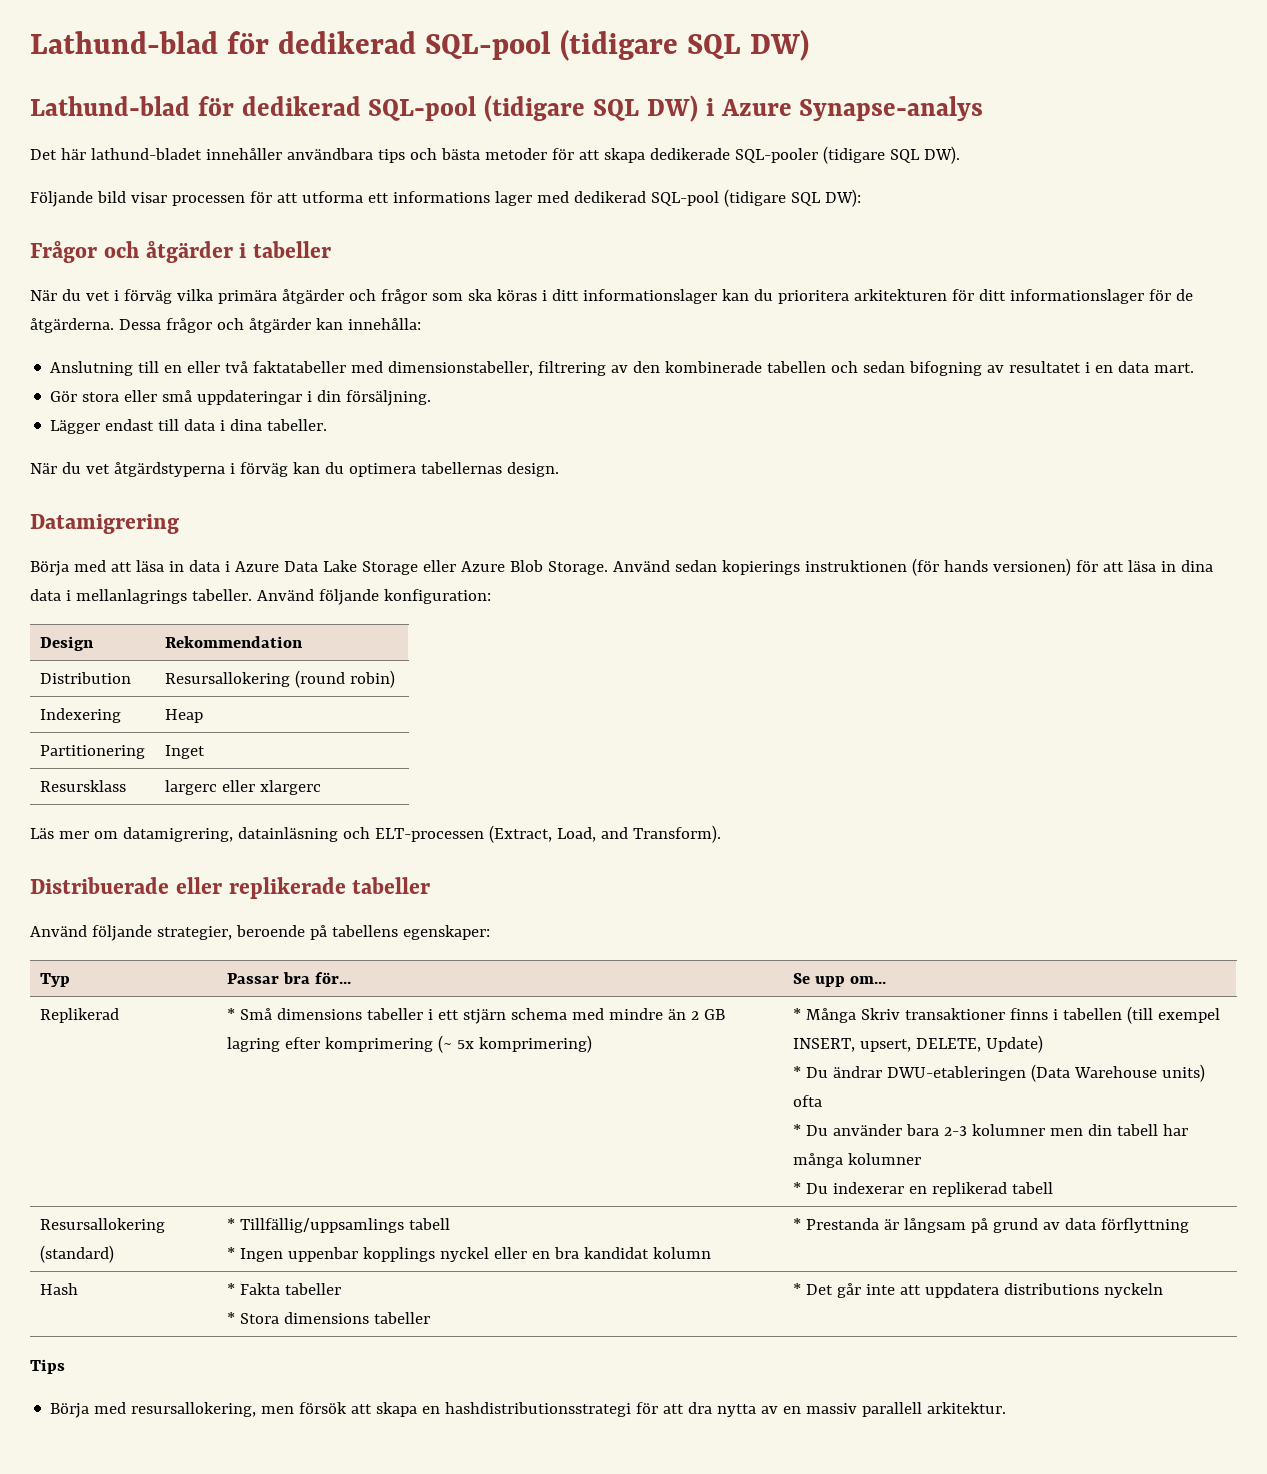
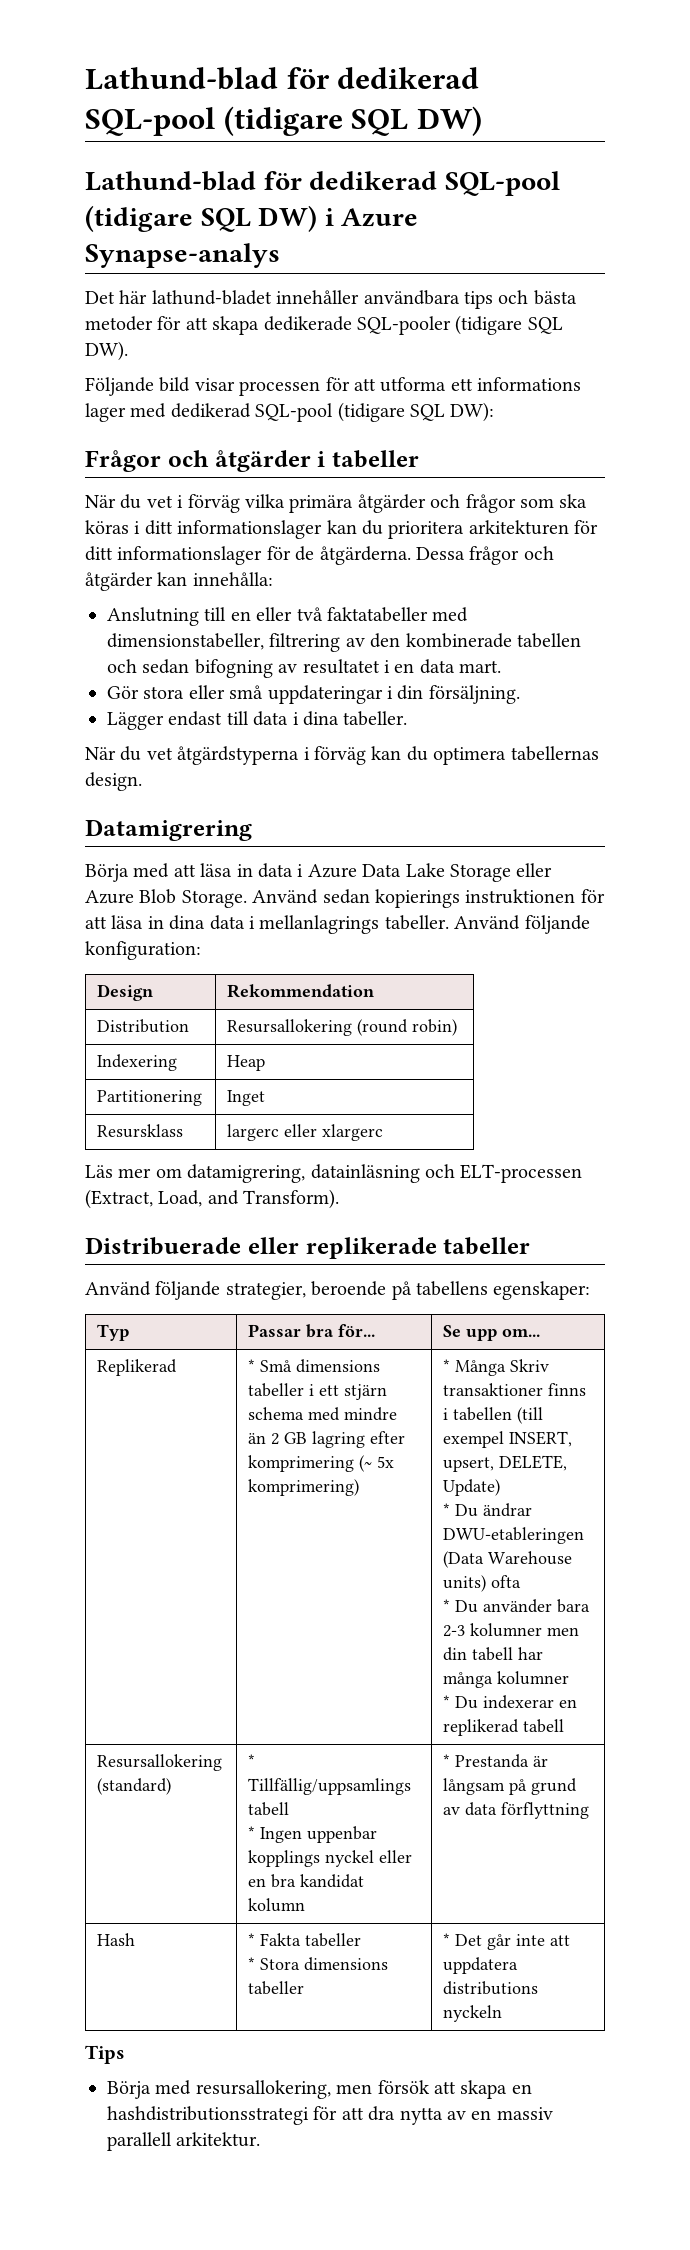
[911,558,1071,576] (för hands versionen) -> (576, 896) none

